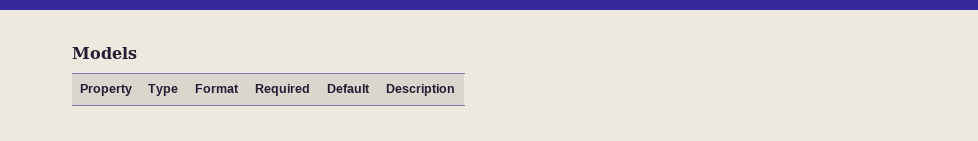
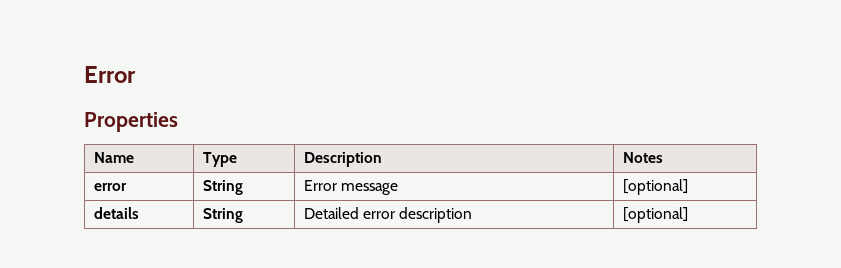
[72,47,137,59] [79,84,132,96] [147,84,178,96] [194,84,239,93] [254,84,310,96] [326,84,370,93] [385,84,455,96] Models // Property | Type | Format | Required | Default | Description -> [84,66,136,83] [84,112,178,132] [93,152,134,163] [202,152,237,167] [303,152,382,167] [622,152,663,163] [93,183,127,191] [202,180,243,195] [303,180,399,195] [622,179,688,195] [93,207,139,219] [202,208,243,223] [303,207,473,223] [622,207,688,223] Error // Properties // Name | Type | Description | Notes // error | String | Error message | [optional] // details | String | Detailed error description | [optional]

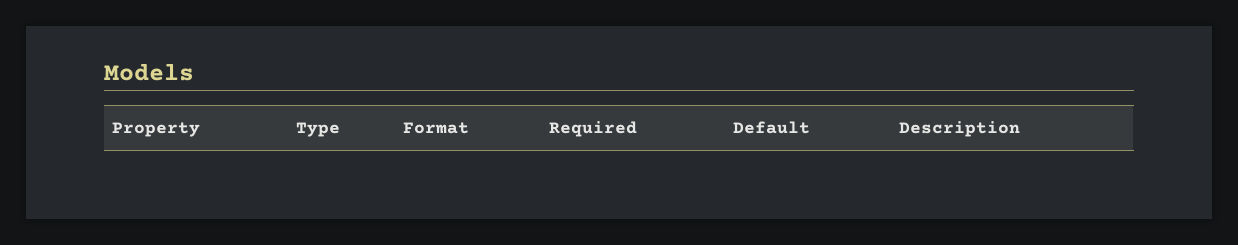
[84,66,136,83] [84,112,178,132] [93,152,134,163] [202,152,237,167] [303,152,382,167] [622,152,663,163] [93,183,127,191] [202,180,243,195] [303,180,399,195] [622,179,688,195] [93,207,139,219] [202,208,243,223] [303,207,473,223] [622,207,688,223] Error // Properties // Name | Type | Description | Notes // error | String | Error message | [optional] // details | String | Detailed error description | [optional] -> [104,63,194,81] [112,122,201,137] [296,122,341,137] [403,122,470,134] [549,121,638,137] [733,121,811,134] [899,121,1021,137] Models // Property | Type | Format | Required | Default | Description

